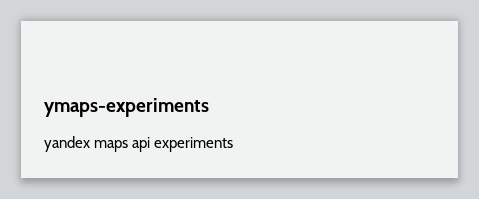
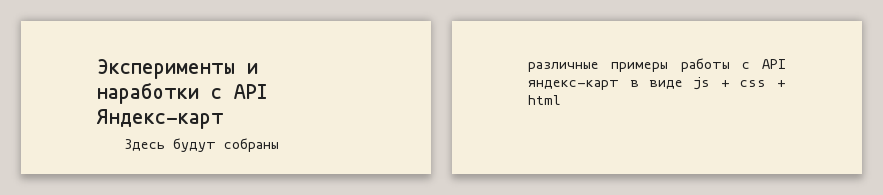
[44,98,209,117] [44,136,234,152] ymaps-experiments // yandex maps api experiments -> [97,59,258,79] [97,82,268,104] [96,109,224,129] [123,138,279,152] [528,58,786,72] [528,77,786,90] [528,95,561,105] Эксперименты и наработки с API Яндекс-карт // Здесь будут собраны различные примеры работы с API яндекс-карт в виде js + css + html

